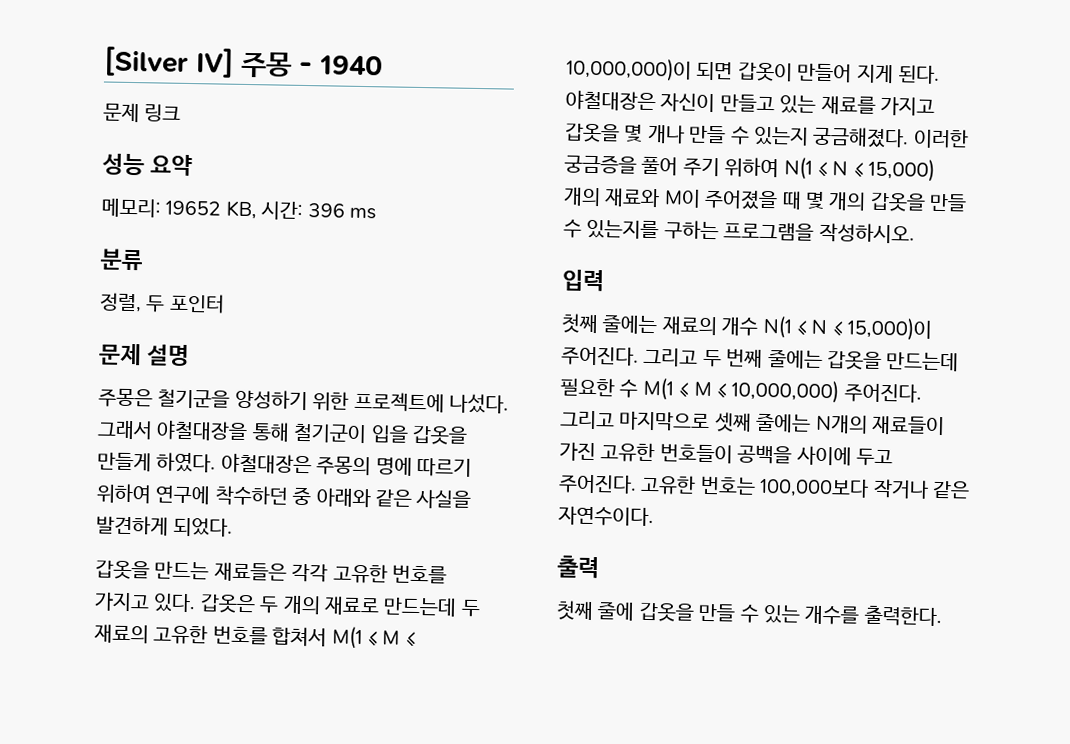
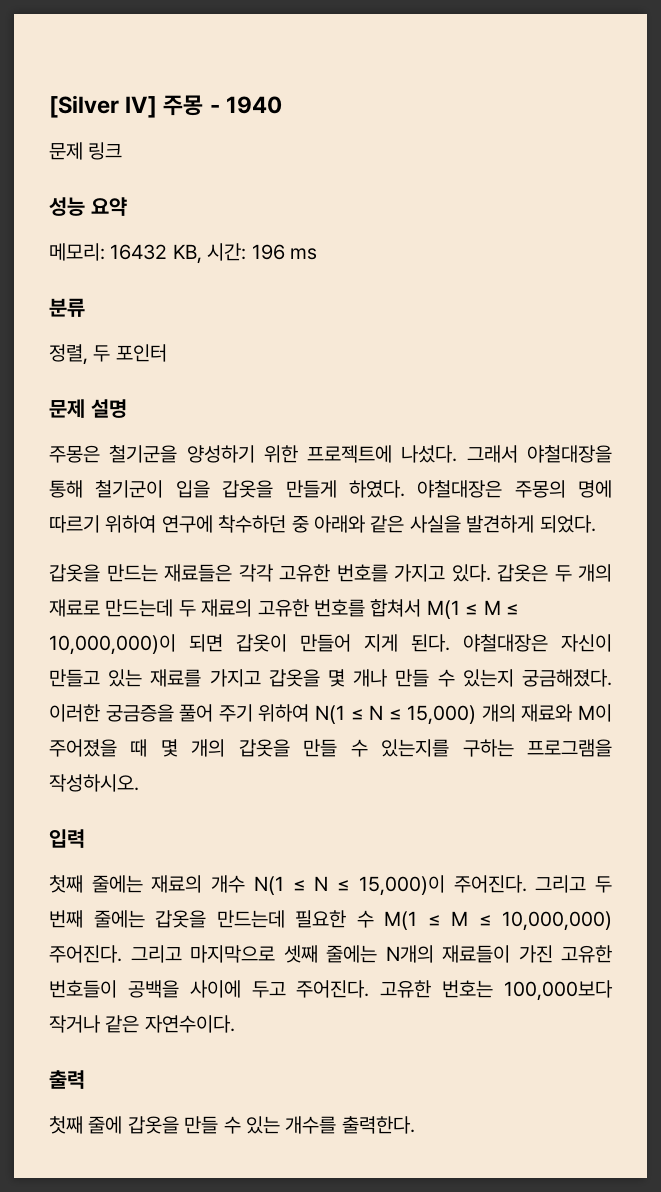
[165,200,222,216] 19652 -> [110,244,168,260] 16432
[307,203,345,218] 396 -> [251,244,285,260] 196

